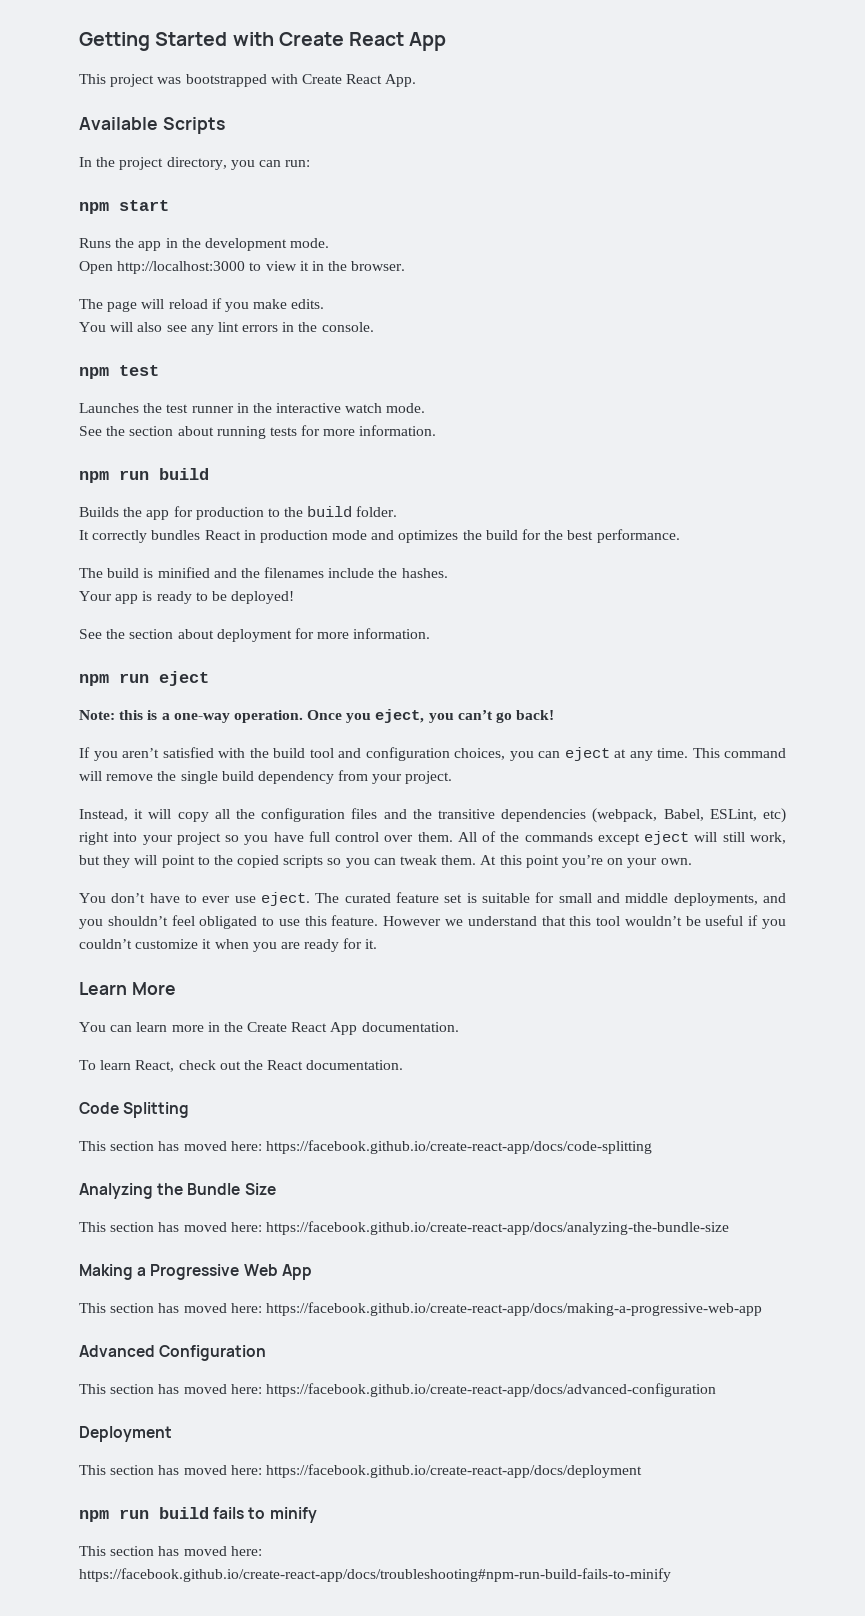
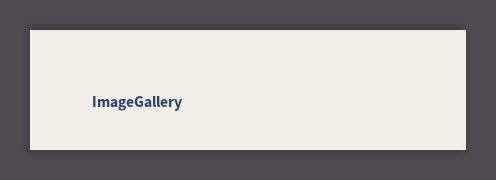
[79,32,447,51] [79,74,417,87] [79,117,225,134] [79,157,311,170] [79,200,169,214] [79,238,330,251] [79,261,406,274] [79,298,325,312] [79,322,374,335] [79,365,159,379] [79,403,426,413] [79,425,437,439] [79,468,209,483] [79,506,398,520] [79,529,680,543] [79,567,448,578] [79,591,295,604] [79,628,431,642] [79,671,209,686] [79,709,555,723] [79,747,786,761] [79,770,453,784] [79,808,787,823] [79,831,786,845] [79,855,692,868] [79,892,786,906] [79,915,787,929] [79,938,378,952] [79,982,176,995] [79,1022,459,1035] [79,1060,404,1072] [79,1102,190,1118] [79,1140,652,1154] [79,1183,276,1199] [79,1221,729,1235] [79,1264,312,1280] [79,1302,762,1316] [79,1345,267,1361] [79,1383,716,1397] [79,1426,172,1442] [79,1464,642,1478] [79,1507,317,1523] [79,1546,262,1556] [79,1568,671,1582] Getting Started with Create React App // This project was bootstrapped with Create React App. // Available Scripts // In the project directory, you can run: // npm start // Runs the app in the development mode. // Open http://localhost:3000 to view it in the browser. // The page will reload if you make edits. // You will also see any lint errors in the console. // npm test // Launches the test runner in the interactive watch mode. // See the section about running tests for more information. // npm run build // Builds the app for production to the build folder. // It correctly bundles React in production mode and optimizes the build for the best performance. // The build is minified and the filenames include the hashes. // Your app is ready to be deployed! // See the section about deployment for more information. // npm run eject // Note: this is a one-way operation. Once you eject, you can’t go back! // If you aren’t satisfied with the build tool and configuration choices, you can eject at any time. This command will remove the single build dependency from your project. // Instead, it will copy all the configuration files and the transitive dependencies (webpack, Babel, ESLint, etc) right into your project so you have full control over them. All of the commands except eject will still work, but they will point to the copied scripts so you can tweak them. At this point you’re on your own. // You don’t have to ever use eject. The curated feature set is suitable for small and middle deployments, and you shouldn’t feel obligated to use this feature. However we understand that this tool wouldn’t be useful if you couldn’t customize it when you are ready for it. // Learn More // You can learn more in the Create React App documentation. // To learn React, check out the React documentation. // Code Splitting // This section has moved here: https://facebook.github.io/create-react-app/docs/code-splitting // Analyzing the Bundle Size // This section has moved here: https://facebook.github.io/create-react-app/docs/analyzing-the-bundle-size // Making a Progressive Web App // This section has moved here: https://facebook.github.io/create-react-app/docs/making-a-progressive-web-app // Advanced Configuration // This section has moved here: https://facebook.github.io/create-react-app/docs/advanced-configuration // Deployment // This section has moved here: https://facebook.github.io/create-react-app/docs/deployment // npm run build fails to minify // This section has moved here: https://facebook.github.io/create-react-app/docs/troubleshooting#npm-run-build-fails-to-minify -> [92,96,182,111] ImageGallery

